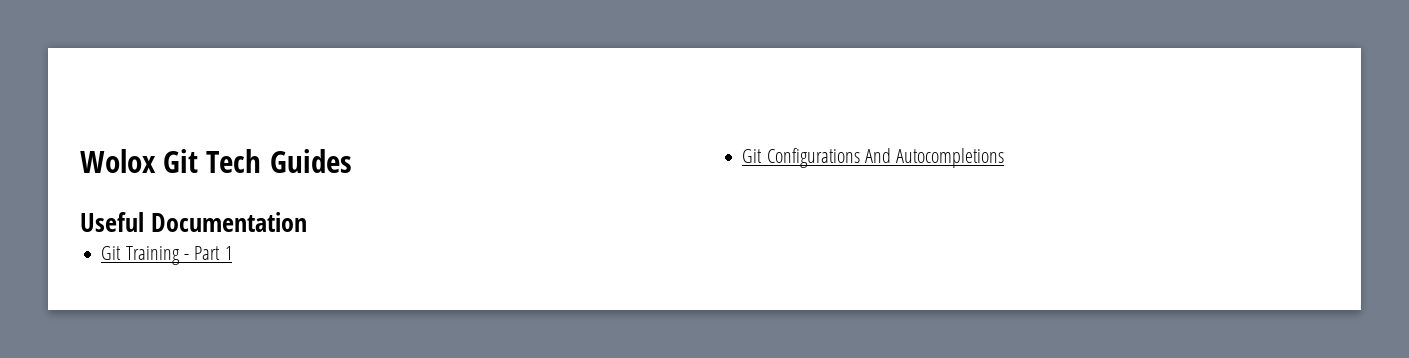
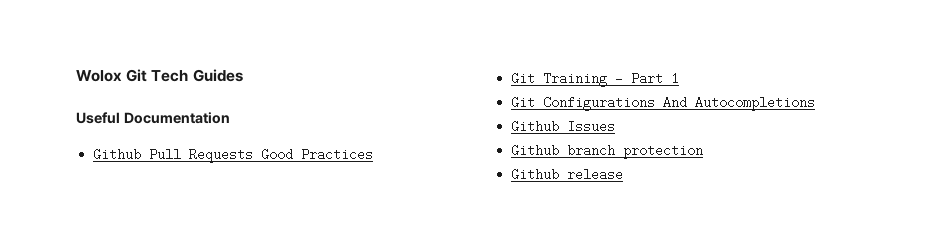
(308, 222) none -> [93,148,374,163] // Github Pull Requests Good Practices
(1005, 158) none -> [511,120,616,133] [511,144,704,159] [511,168,624,181] // Github Issues // Github branch protection // Github release

